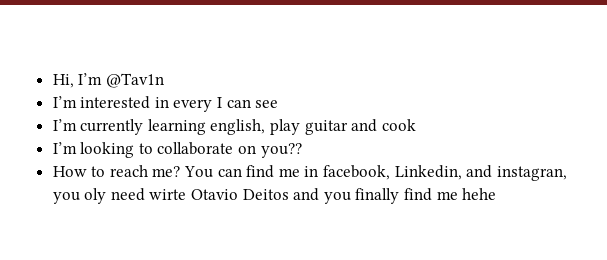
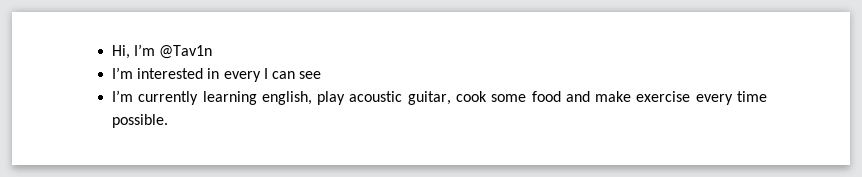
[304,119,416,135] [52,142,302,158] [52,165,567,181] [52,188,497,204] guitar and cook // I’m looking to collaborate on you?? // How to reach me? You can find me in facebook, Linkedin, and instagran, you oly need wirte Otavio Deitos and you finally find me hehe -> [349,91,767,105] [112,114,169,128] acoustic guitar, cook some food and make exercise every time possible.

